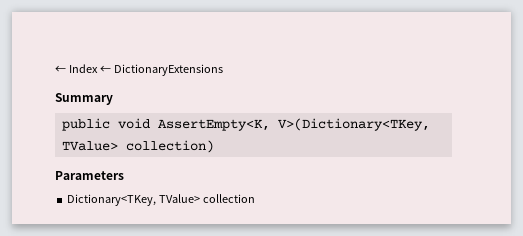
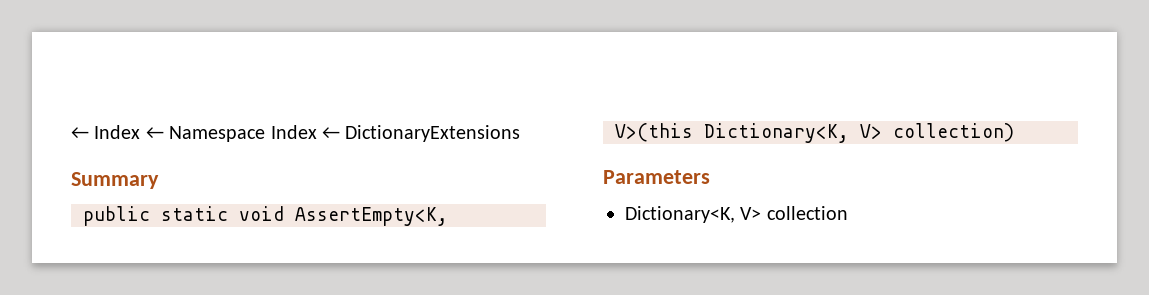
(111, 69) none -> [169,125,340,142] Namespace Index ←
(110, 124) none -> [161,206,228,221] static
[277,118,430,131] [61,141,118,151] V>(Dictionary<TKey, TValue> -> [615,123,882,143] V>(this Dictionary<K, V>
[67,194,201,206] Dictionary<TKey, TValue> -> [625,206,762,223] Dictionary<K, V>

